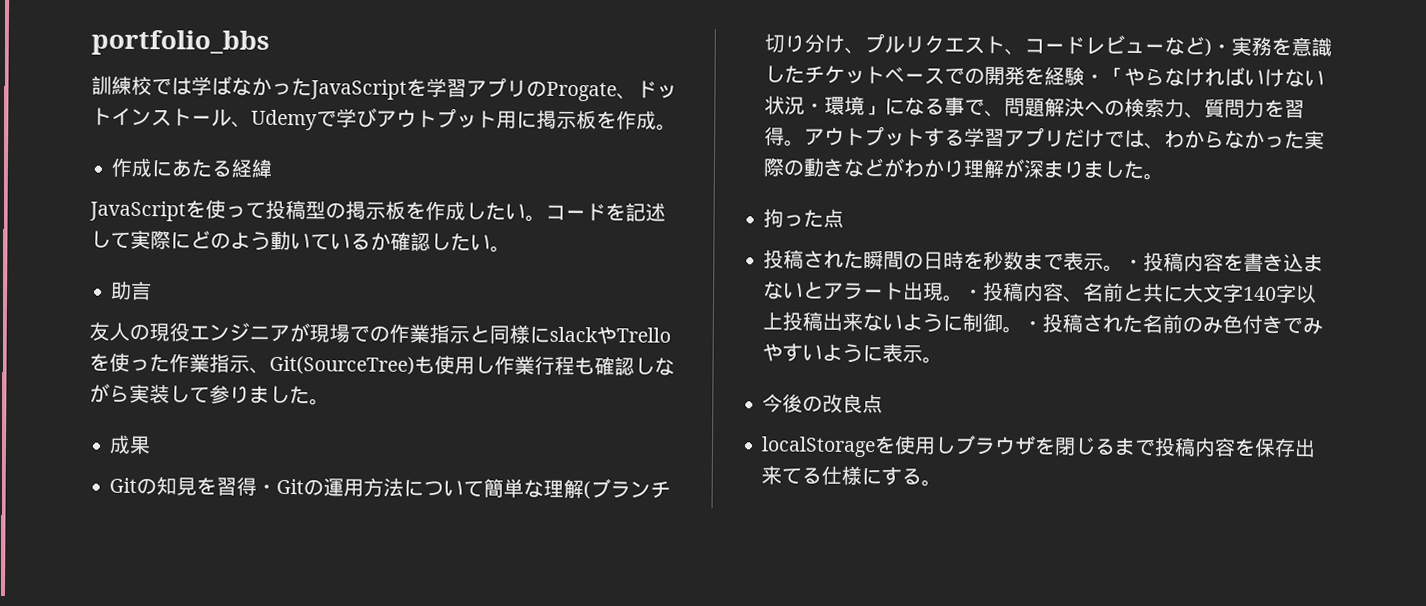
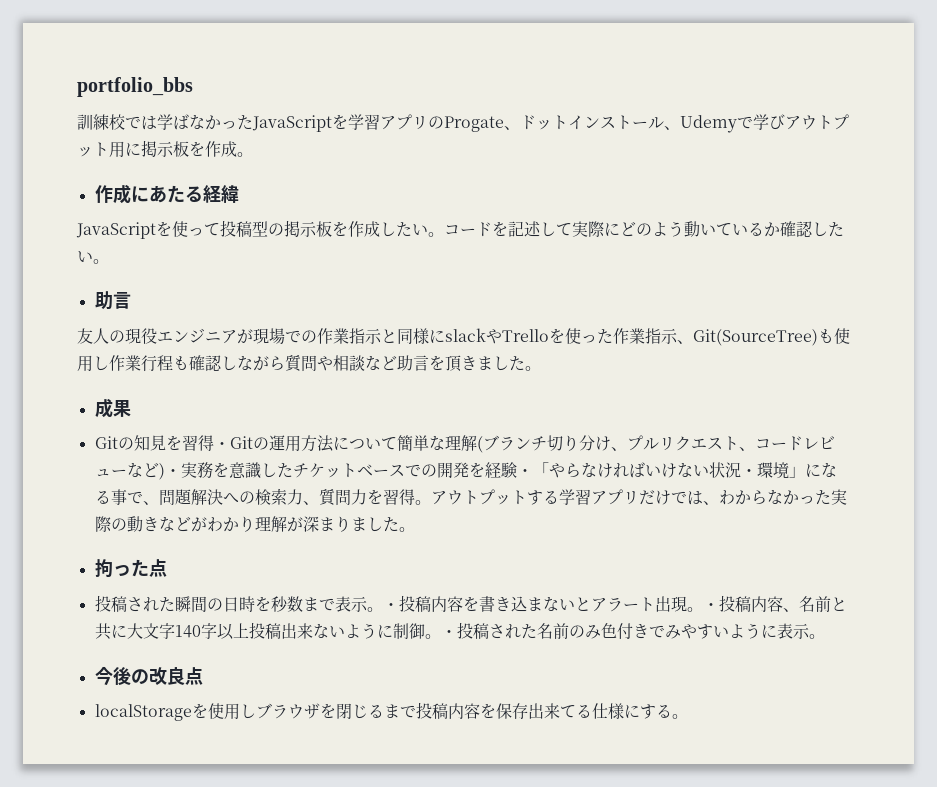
[129,383,250,404] 実装して参り -> [285,355,477,372] 質問や相談など助言を頂き

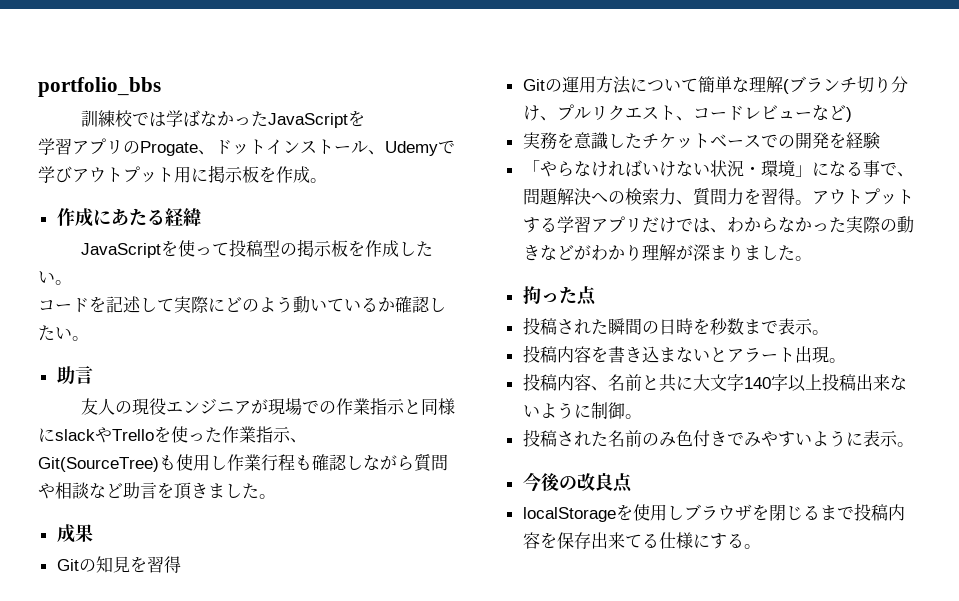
(348, 122) none -> (365, 118) //
(444, 234) none -> (72, 282) //
(693, 342) none -> (307, 440) //
[213,442,230,449] ・ -> (181, 564) //
[164,469,181,476] ・ -> (852, 114) //
[516,469,533,476] ・ -> (880, 140) //
[382,603,399,610] ・ -> (829, 332) //
[702,603,719,610] ・ -> (846, 360) //
[440,630,457,637] ・ -> (642, 416) //

